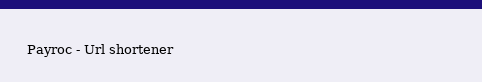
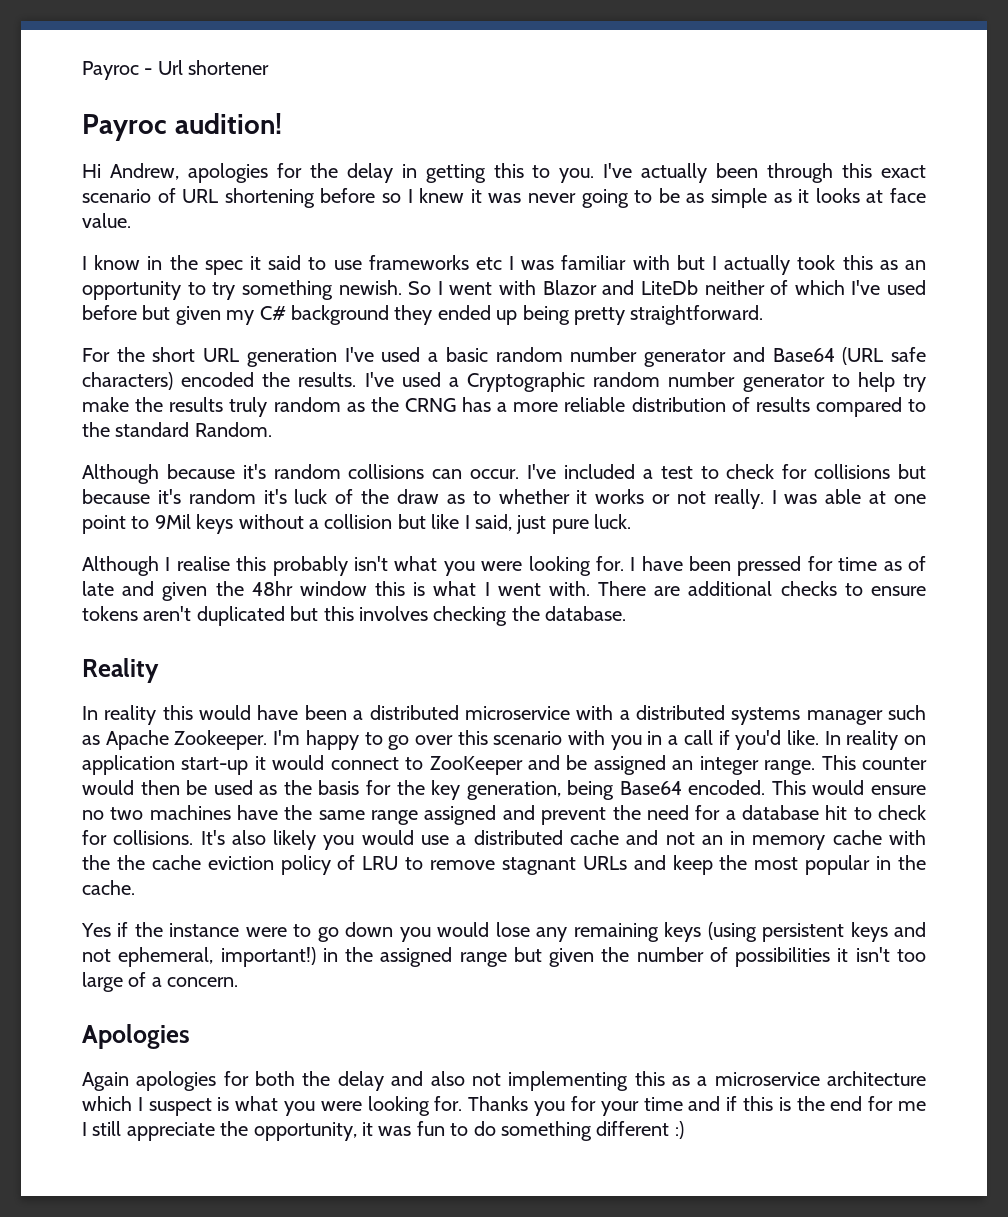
(174, 49) none -> [82,113,282,141] [82,163,926,183] [82,188,927,208] [82,213,131,228] [82,255,926,275] [82,280,926,300] [82,305,764,325] [82,347,926,367] [82,372,926,392] [82,397,926,417] [82,422,272,437] [82,464,927,484] [82,489,927,509] [82,514,632,534] [82,556,927,576] [82,581,926,601] [82,606,627,626] [82,658,159,683] [82,705,927,725] [82,730,927,750] [82,755,928,775] [82,780,926,800] [82,805,927,825] [82,830,926,850] [82,855,926,875] [82,880,135,895] [81,922,927,942] [82,947,926,967] [82,972,239,992] [82,1024,190,1049] [82,1071,927,1091] [82,1096,927,1116] [82,1121,684,1141] // Payroc audition! // Hi Andrew, apologies for the delay in getting this to you. I've actually been through this exact scenario of URL shortening before so I knew it was never going to be as simple as it looks at face value. // I know in the spec it said to use frameworks etc I was familiar with but I actually took this as an opportunity to try something newish. So I went with Blazor and LiteDb neither of which I've used before but given my C# background they ended up being pretty straightforward. // For the short URL generation I've used a basic random number generator and Base64 (URL safe characters) encoded the results. I've used a Cryptographic random number generator to help try make the results truly random as the CRNG has a more reliable distribution of results compared to the standard Random. // Although because it's random collisions can occur. I've included a test to check for collisions but because it's random it's luck of the draw as to whether it works or not really. I was able at one point to 9Mil keys without a collision but like I said, just pure luck. // Although I realise this probably isn't what you were looking for. I have been pressed for time as of late and given the 48hr window this is what I went with. There are additional checks to ensure tokens aren't duplicated but this involves checking the database. // Reality // In reality this would have been a distributed microservice with a distributed systems manager such as Apache Zookeeper. I'm happy to go over this scenario with you in a call if you'd like. In reality on application start-up it would connect to ZooKeeper and be assigned an integer range. This counter would then be used as the basis for the key generation, being Base64 encoded. This would ensure no two machines have the same range assigned and prevent the need for a database hit to check for collisions. It's also likely you would use a distributed cache and not an in memory cache with the the cache eviction policy of LRU to remove stagnant URLs and keep the most popular in the cache. // Yes if the instance were to go down you would lose any remaining keys (using persistent keys and not ephemeral, important!) in the assigned range but given the number of possibilities it isn't too large of a concern. // Apologies // Again apologies for both the delay and also not implementing this as a microservice architecture which I suspect is what you were looking for. Thanks you for your time and if this is the end for me I still appreciate the opportunity, it was fun to do something different :)

